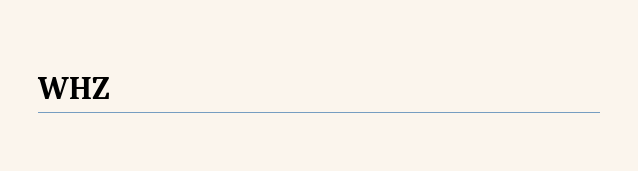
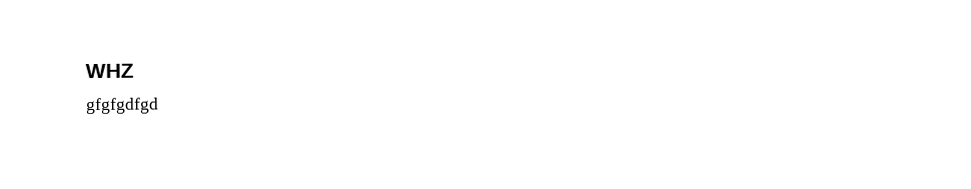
(110, 88) none -> [86,97,159,115] // gfgfgdfgd

